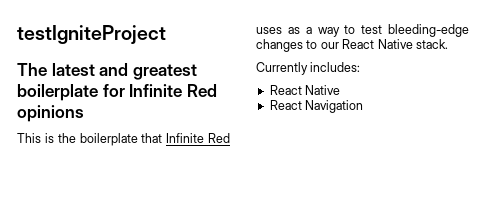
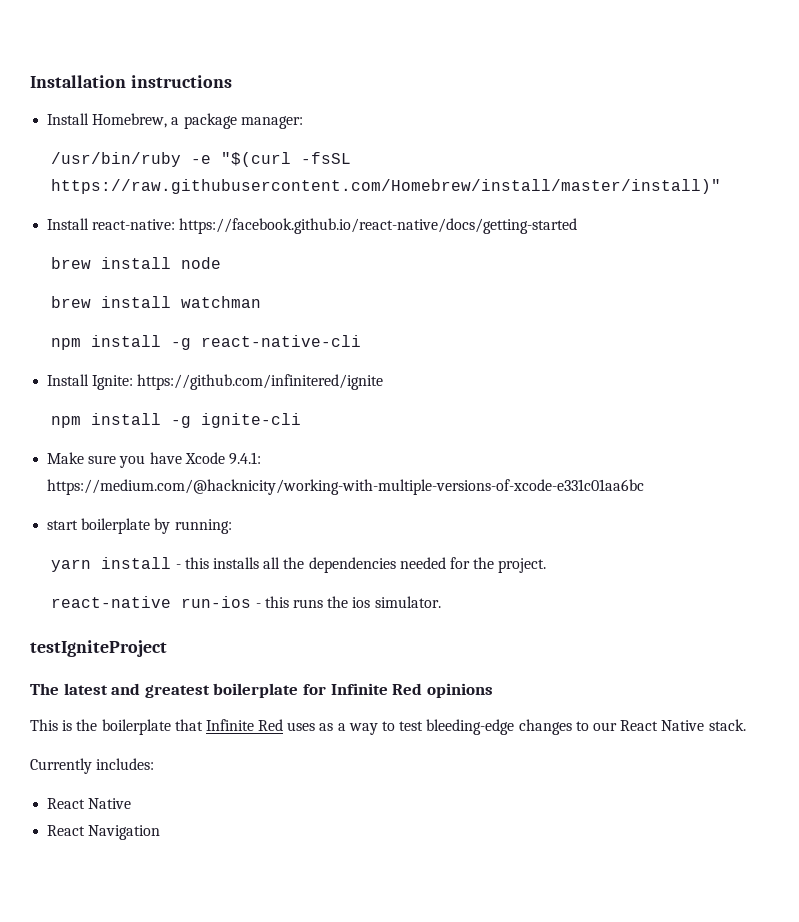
(17, 34) none -> [30,75,232,88] [47,113,303,129] [51,152,352,167] [51,179,722,194] [47,218,578,234] [51,257,222,269] [51,296,262,308] [51,335,362,350] [47,374,384,390] [51,413,302,428] [47,452,261,468] [47,479,645,495] [47,518,232,534] [51,557,547,573] [51,596,441,608] Installation instructions // Install Homebrew, a package manager: // /usr/bin/ruby -e "$(curl -fsSL https://raw.githubusercontent.com/Homebrew/install/master/install)" // Install react-native: https://facebook.github.io/react-native/docs/getting-started // brew install node // brew install watchman // npm install -g react-native-cli // Install Ignite: https://github.com/infinitered/ignite // npm install -g ignite-cli // Make sure you have Xcode 9.4.1: https://medium.com/@hacknicity/working-with-multiple-versions-of-xcode-e331c01aa6bc // start boilerplate by running: // yarn install - this installs all the dependencies needed for the project. // react-native run-ios - this runs the ios simulator. //

